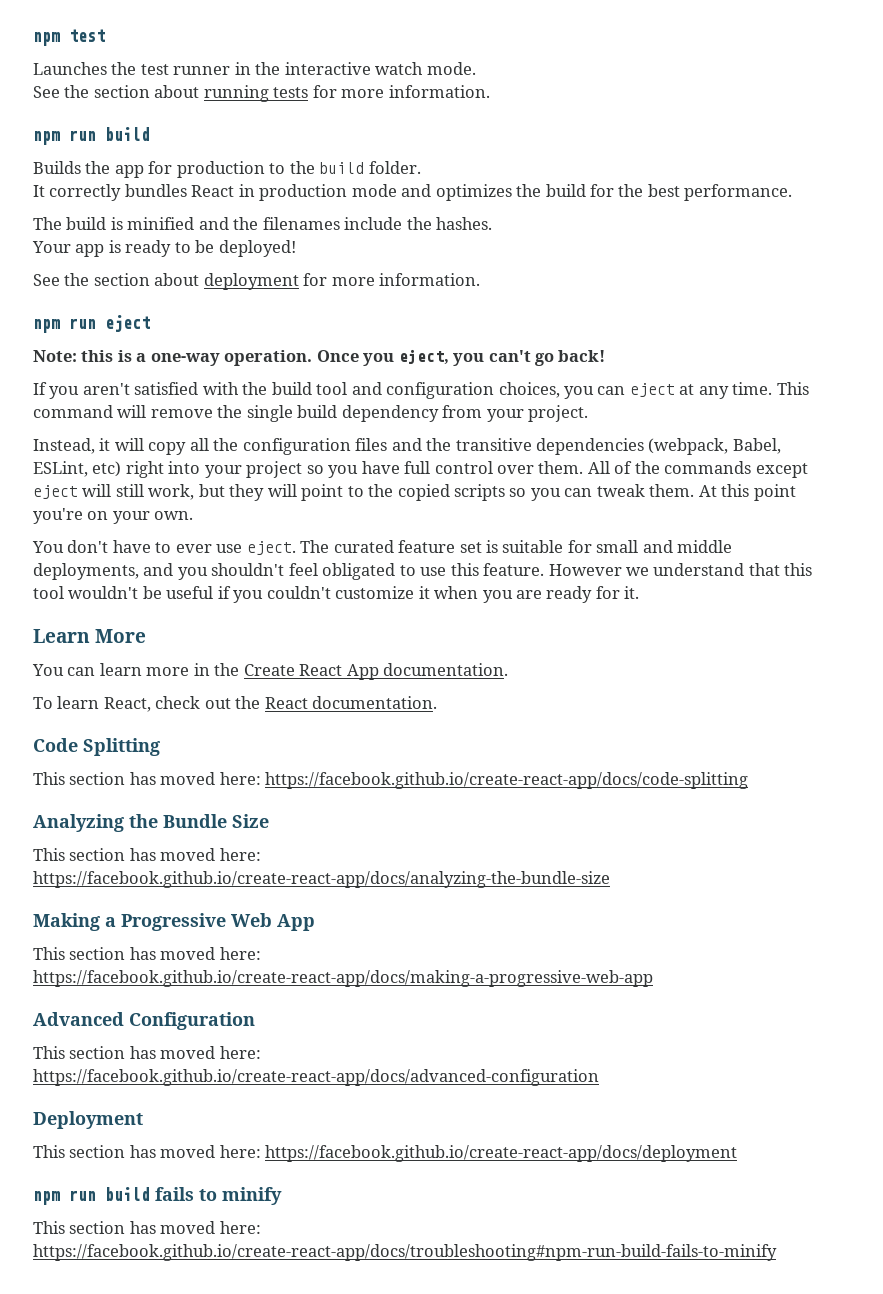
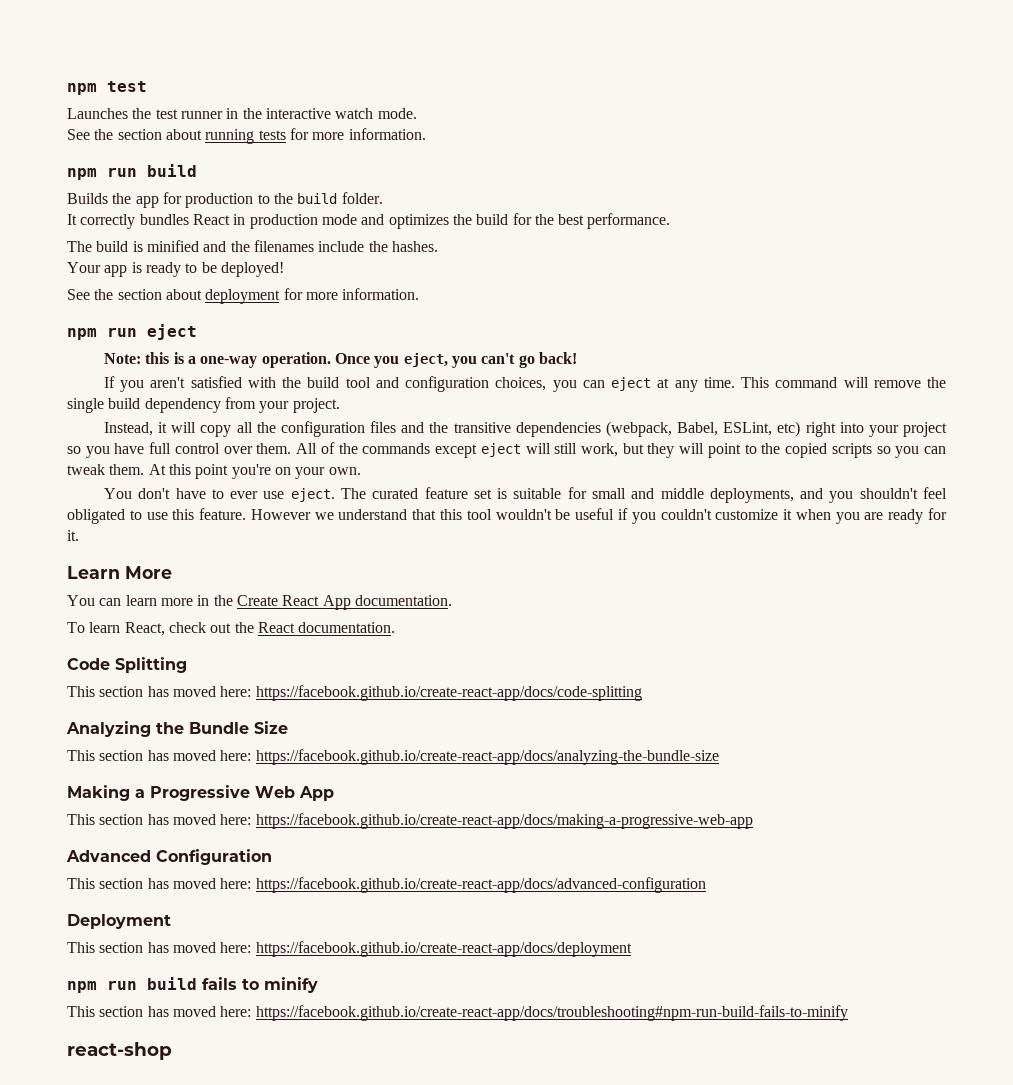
(777, 1252) none -> [67,1042,172,1060] // react-shop

